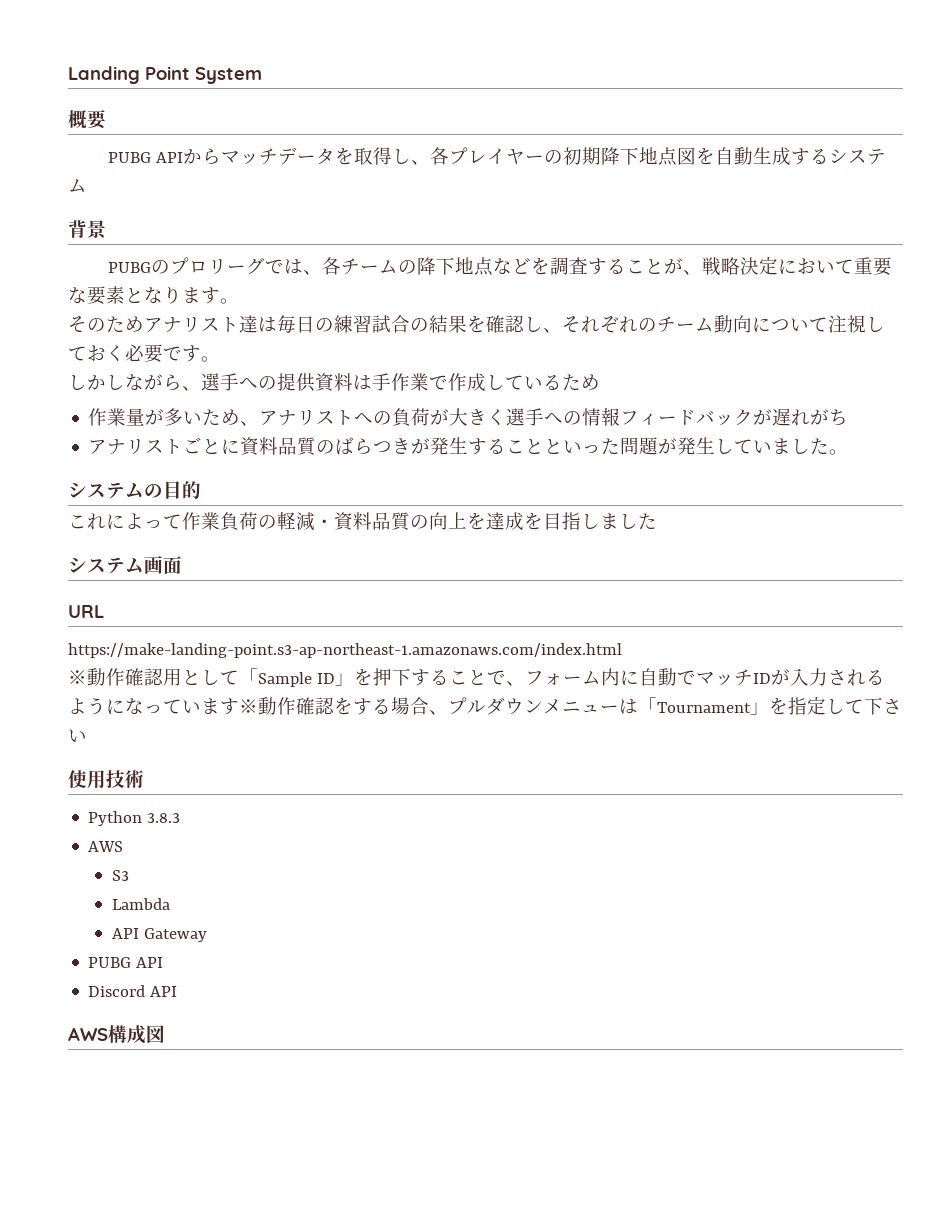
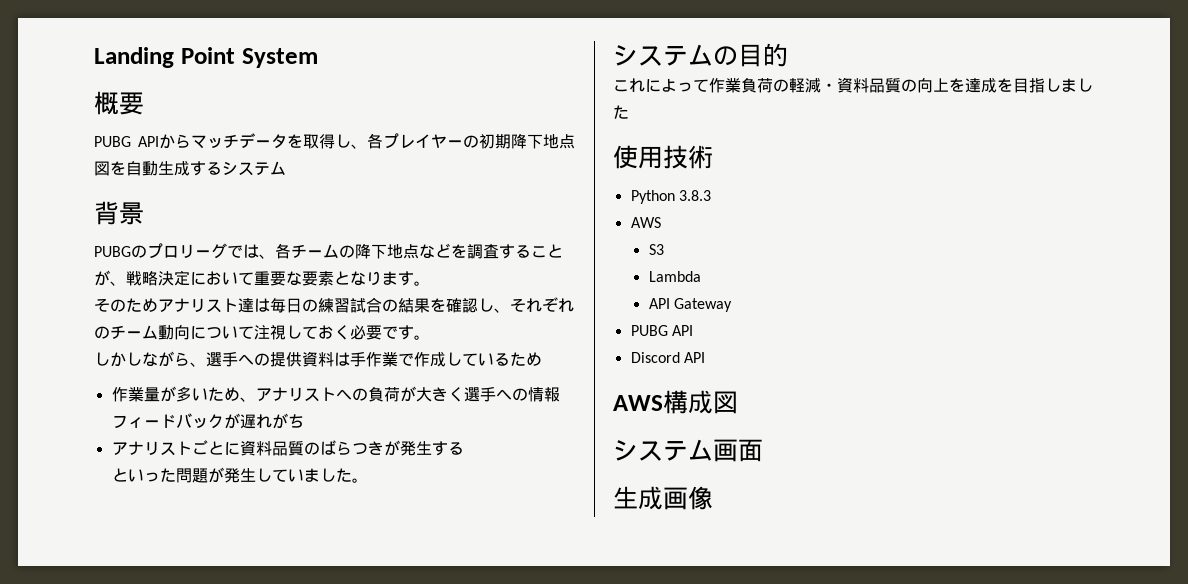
[506,439,545,454] こと -> (464, 448) //
[68,556,182,574] [68,605,104,618] [68,643,622,658] [68,668,885,687] [68,696,902,715] [68,729,87,743] // システム画面 // URL // https://make-landing-point.s3-ap-northeast-1.amazonaws.com/index.html // ※動作確認用として「Sample ID」を押下することで、フォーム内に自動でマッチIDが入力されるようになっています※動作確認をする場合、プルダウンメニューは「Tournament」を指定して下さい -> (629, 112) none
(165, 1034) none -> [613,439,763,462] [613,486,713,510] // システム画面 // 生成画像

